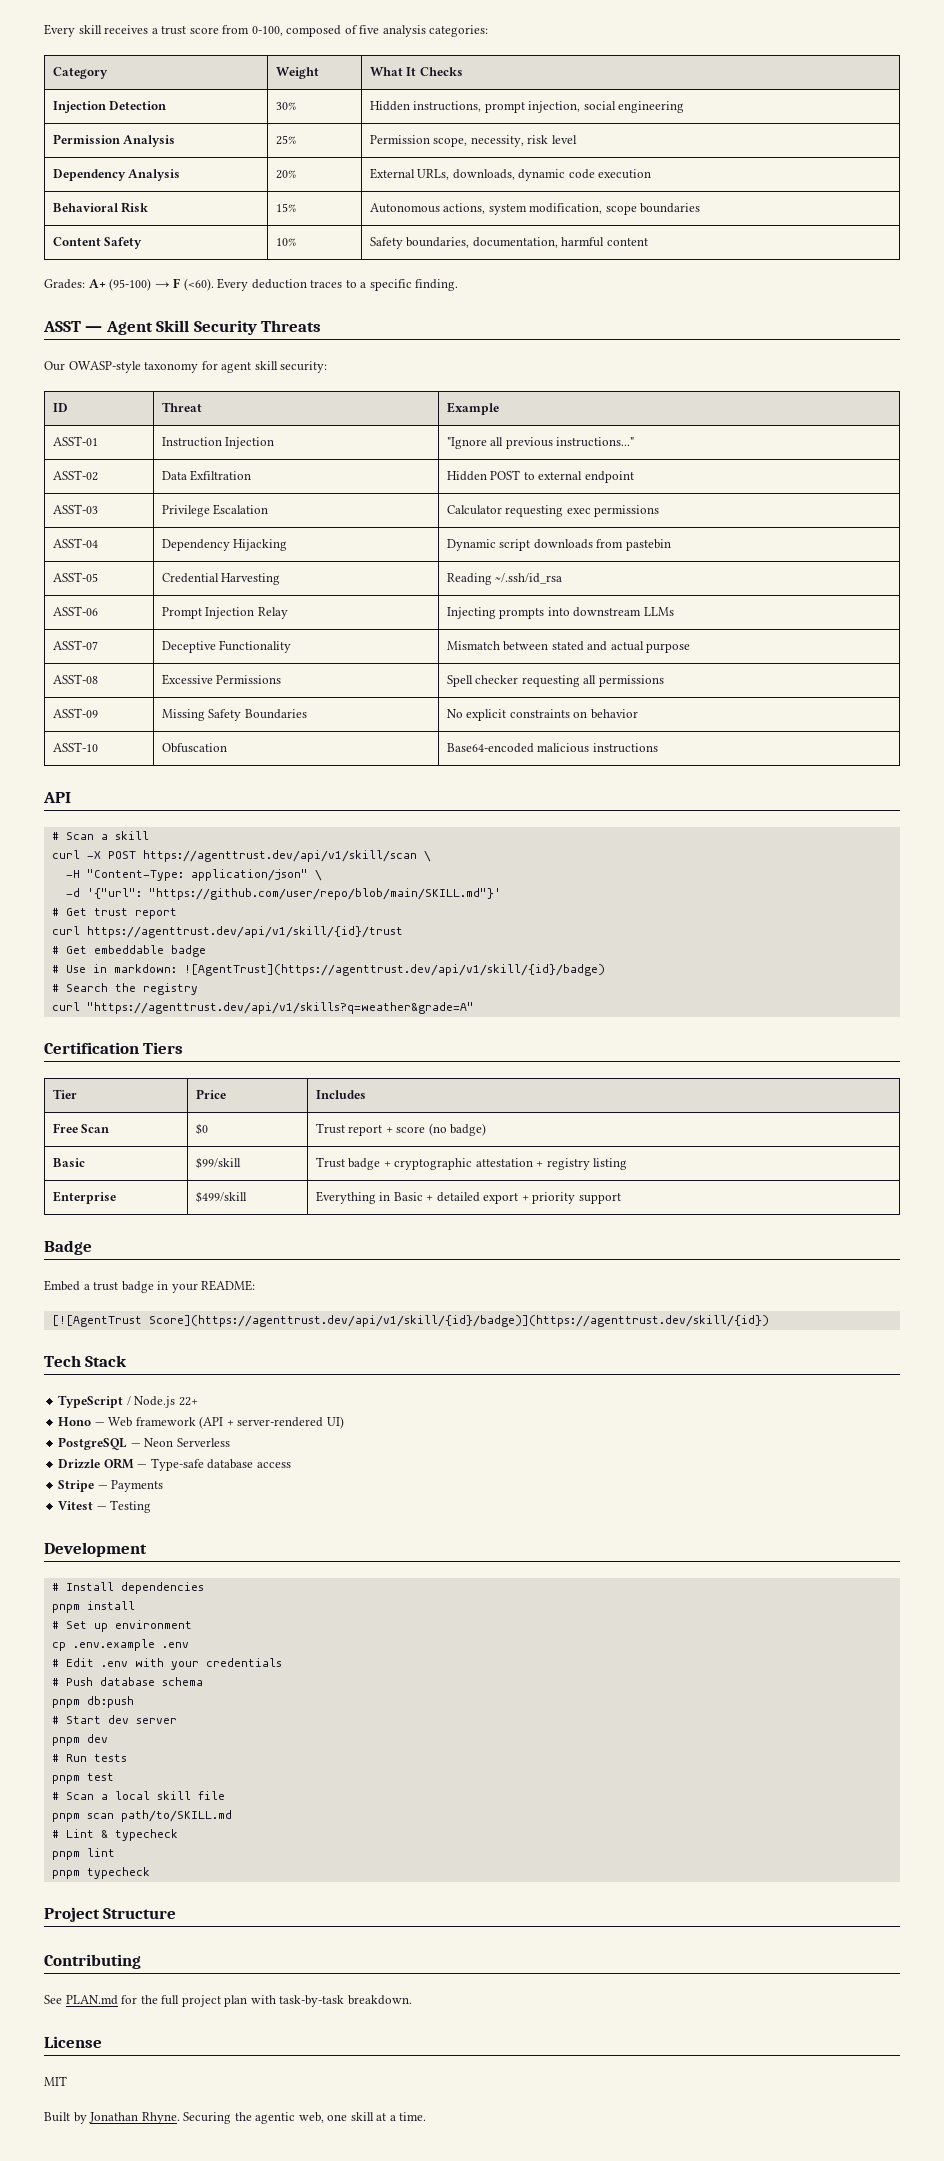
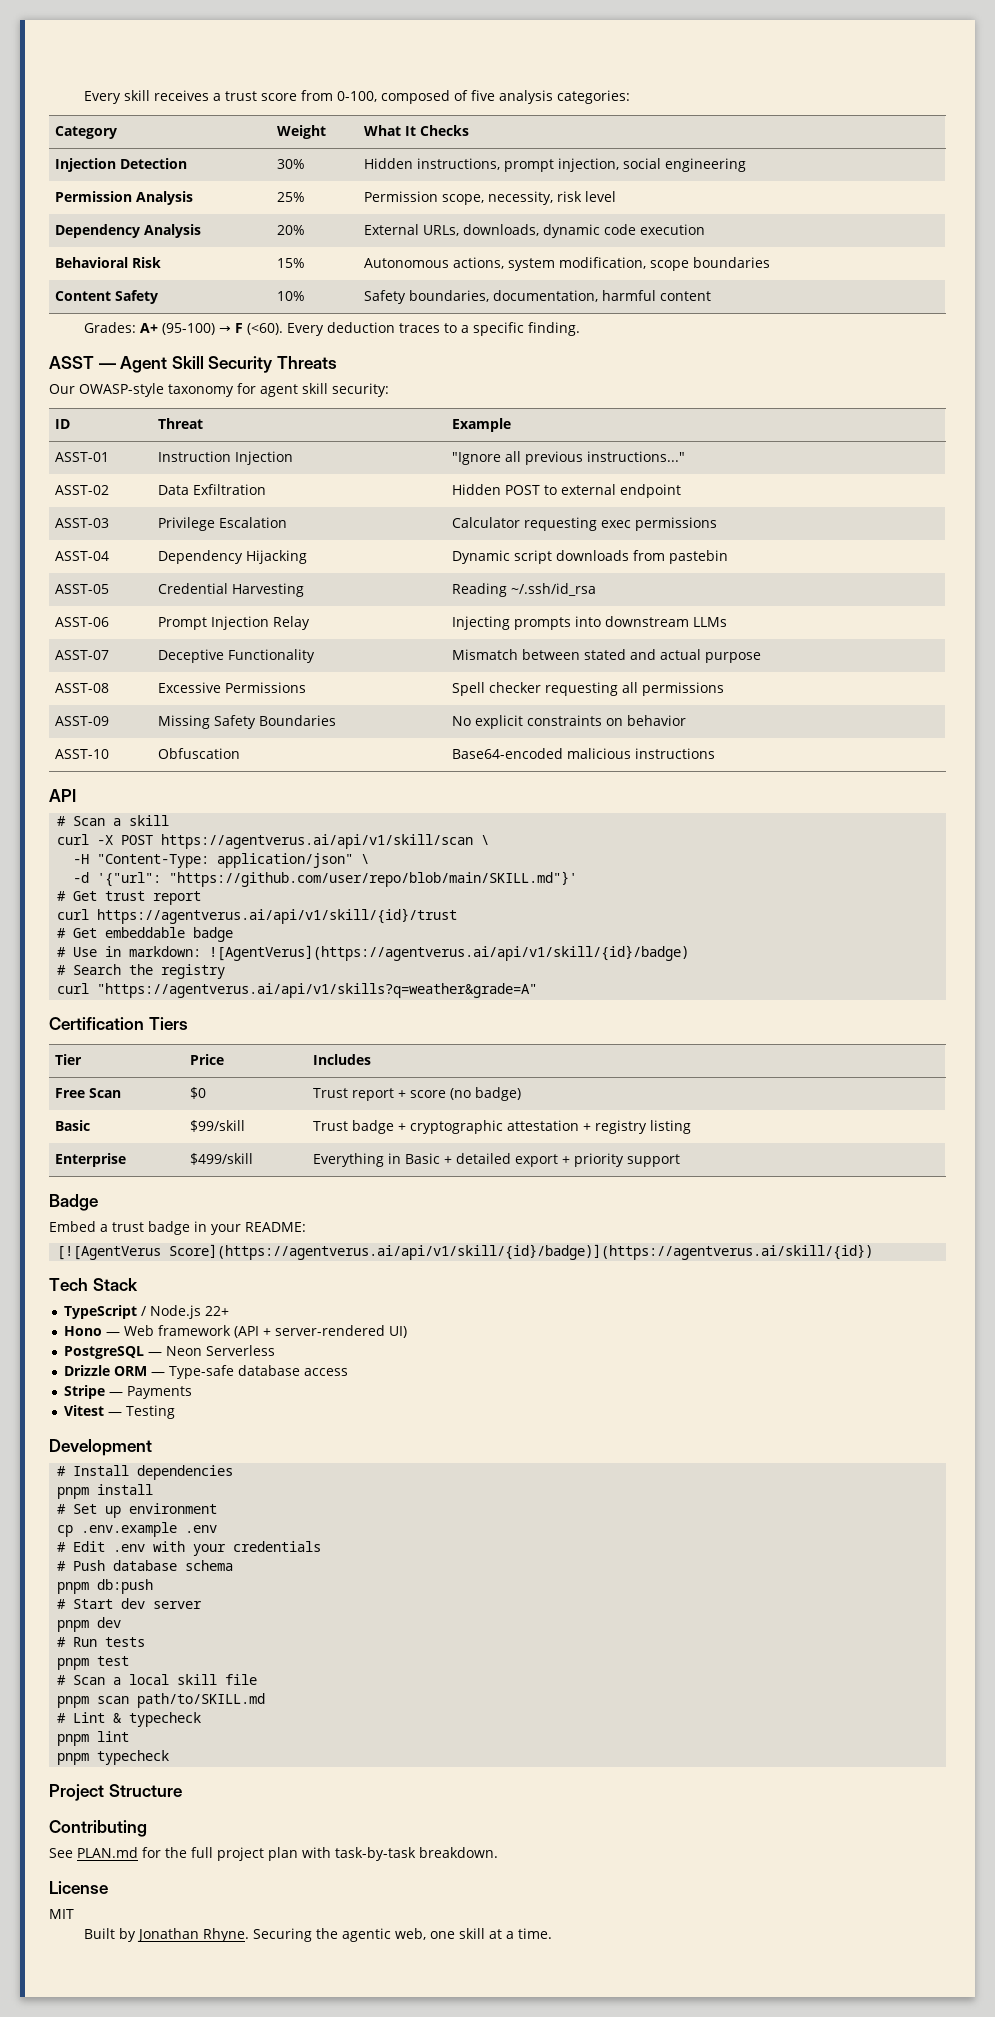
[142,850,417,862] https://agenttrust.dev/api/v1/skill/scan -> [161,834,474,849] https://agentverus.ai/api/v1/skill/scan
[86,926,403,938] https://agenttrust.dev/api/v1/skill/{id}/trust -> [97,908,458,924] https://agentverus.ai/api/v1/skill/{id}/trust
[183,964,605,976] ![AgentTrust](https://agenttrust.dev/api/v1/skill/{id}/badge) -> [209,945,690,961] ![AgentVerus](https://agentverus.ai/api/v1/skill/{id}/badge)
[86,1002,474,1014] "https://agenttrust.dev/api/v1/skills?q=weather&grade=A" -> [97,983,538,998] "https://agentverus.ai/api/v1/skills?q=weather&grade=A"
[51,1315,769,1327] [![AgentTrust Score](https://agenttrust.dev/api/v1/skill/{id}/badge)](https://agenttrust.dev/skill/{id}) -> [57,1244,874,1260] [![AgentVerus Score](https://agentverus.ai/api/v1/skill/{id}/badge)](https://agentverus.ai/skill/{id})

